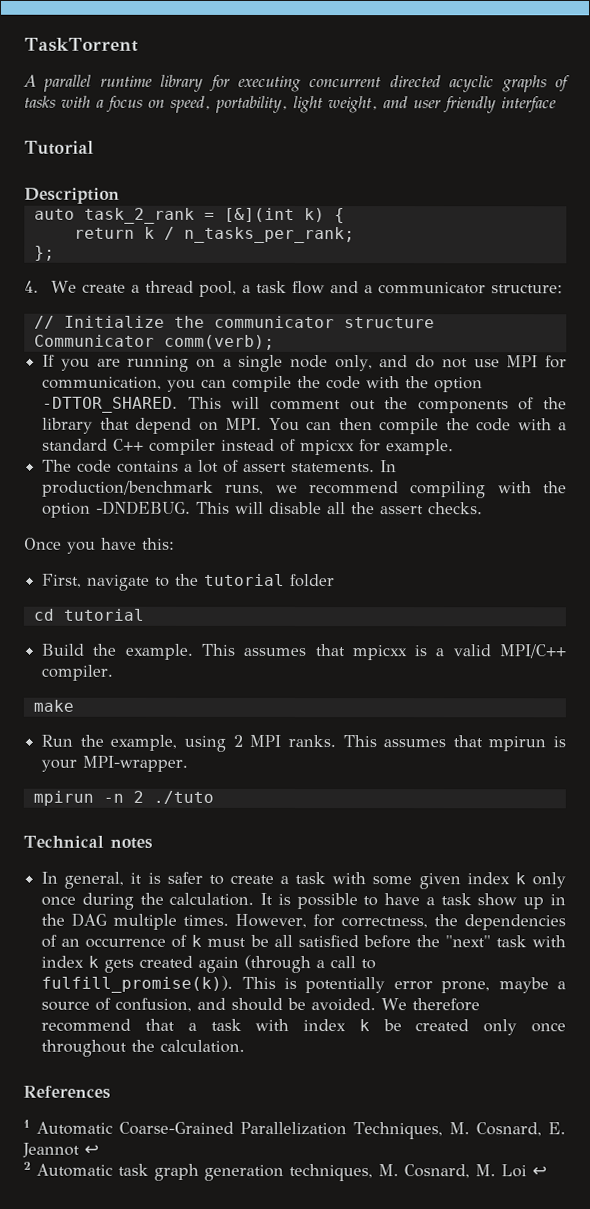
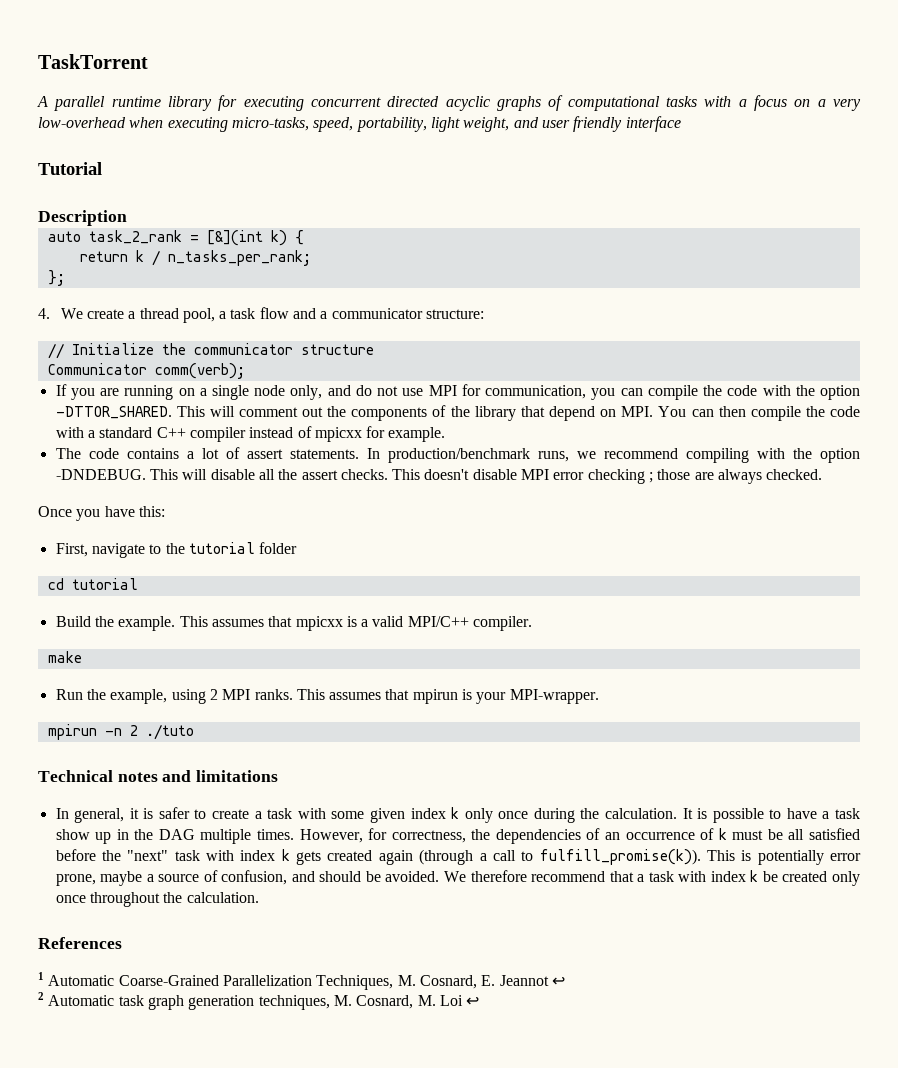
(570, 84) none -> [567,96,660,111] computational
(165, 103) none -> [817,99,862,111] [38,117,309,132] a very low-overhead when executing micro-tasks,
(484, 508) none -> [392,469,823,484] This doesn't disable MPI error checking ; those are always checked.
(153, 843) none -> [162,770,279,782] and limitations

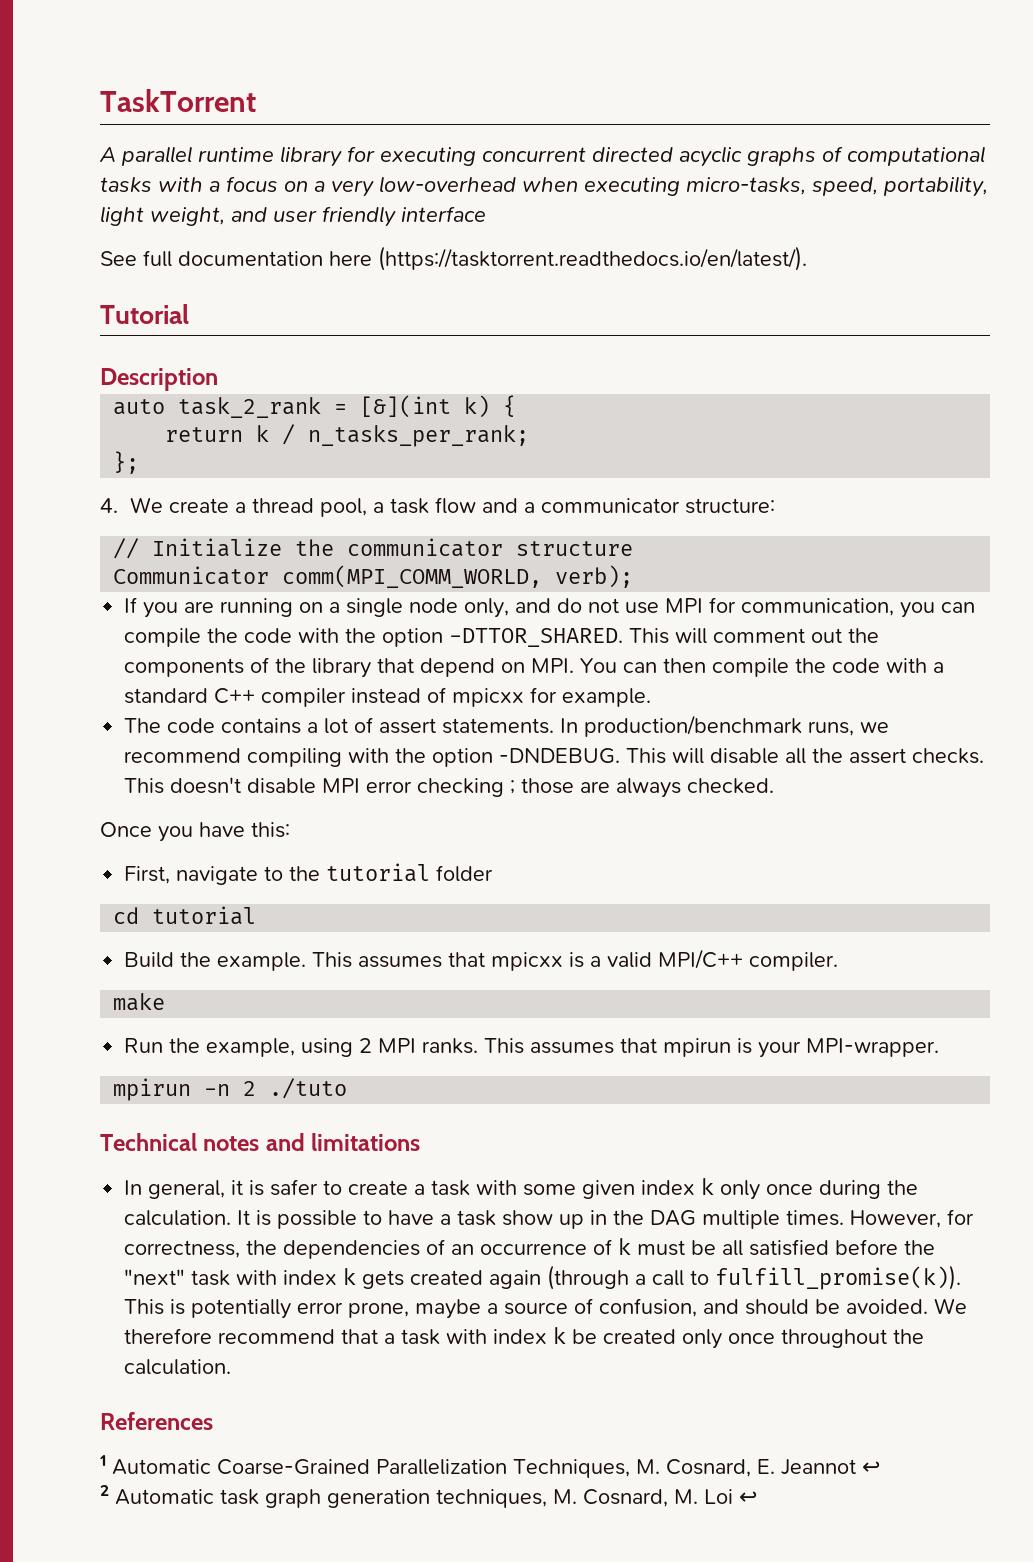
(681, 124) none -> [100,246,807,271] // See full documentation here (https://tasktorrent.readthedocs.io/en/latest/).
[154,363,245,379] comm(verb); -> [282,565,634,588] comm(MPI_COMM_WORLD, verb);

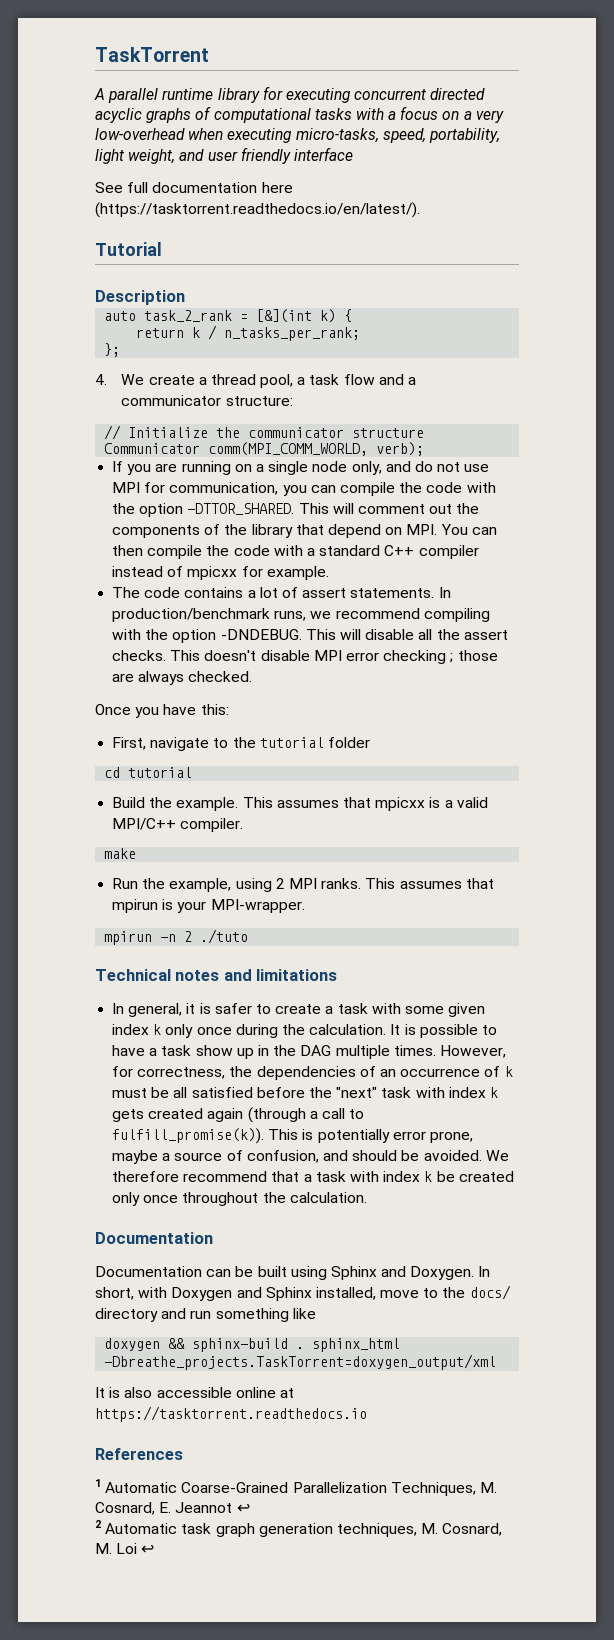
(232, 1367) none -> [95,1232,213,1244] [95,1266,491,1280] [95,1285,511,1301] [95,1308,316,1322] [104,1338,401,1352] [104,1354,497,1370] [95,1387,294,1398] [95,1406,367,1422] // Documentation // Documentation can be built using Sphinx and Doxygen. In short, with Doxygen and Sphinx installed, move to the docs/ directory and run something like // doxygen && sphinx-build . sphinx_html -Dbreathe_projects.TaskTorrent=doxygen_output/xml // It is also accessible online at https://tasktorrent.readthedocs.io

